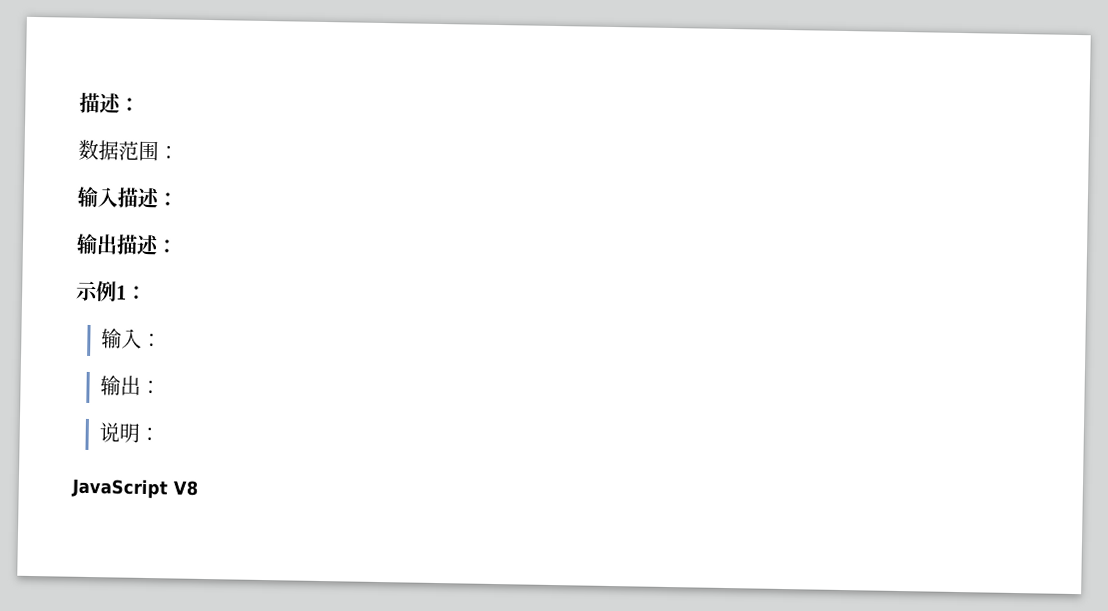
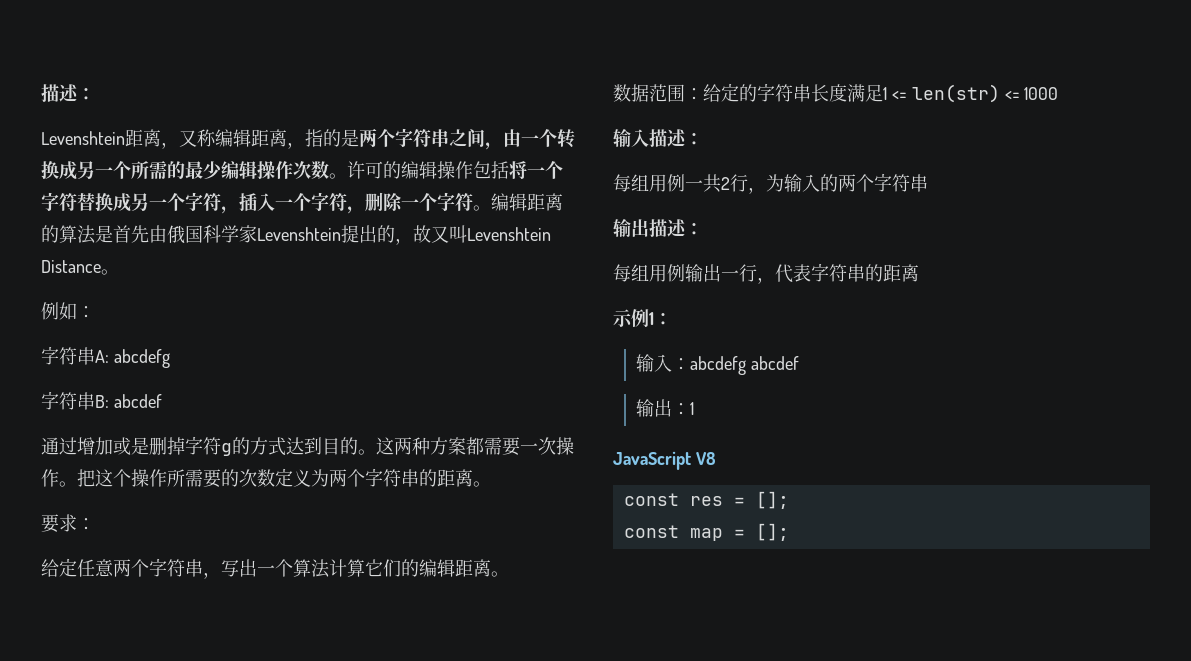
[79,92,140,114] [78,139,179,162] [77,185,178,209] [76,232,178,256] 描述： // 数据范围： // 输入描述： // 输出描述： -> [41,84,95,102] [41,128,575,150] [41,160,563,180] [41,192,563,214] [41,225,551,245] [41,260,119,275] [41,302,95,320] [41,346,170,368] [41,391,162,410] [41,436,574,456] [41,468,491,488] [41,514,95,533] [41,558,509,579] [613,83,1059,103] [613,128,703,147] [613,173,928,194] [613,218,703,237] [613,263,919,284] 描述： // Levenshtein距离，又称编辑距离，指的是两个字符串之间，由一个转换成另一个所需的最少编辑操作次数。许可的编辑操作包括将一个字符替换成另一个字符，插入一个字符，删除一个字符。编辑距离的算法是首先由俄国科学家Levenshtein提出的，故又叫Levenshtein Distance。 // 例如： // 字符串A: abcdefg // 字符串B: abcdef // 通过增加或是删掉字符g的方式达到目的。这两种方案都需要一次操作。把这个操作所需要的次数定义为两个字符串的距离。 // 要求： // 给定任意两个字符串，写出一个算法计算它们的编辑距离。 // 数据范围：给定的字符串长度满足1 <= len(str) <= 1000 // 输入描述： // 每组用例一共2行，为输入的两个字符串 // 输出描述： // 每组用例输出一行，代表字符串的距离
(163, 340) none -> [690,356,800,375] abcdefg abcdef
[99,422,161,443] // 说明： -> [690,402,695,415] 1
(198, 488) none -> [623,491,789,509] [623,523,789,541] // const res = []; // const map = [];

